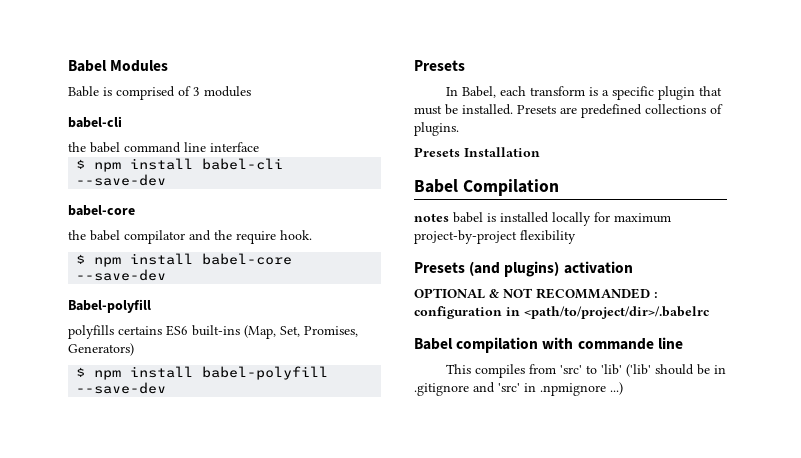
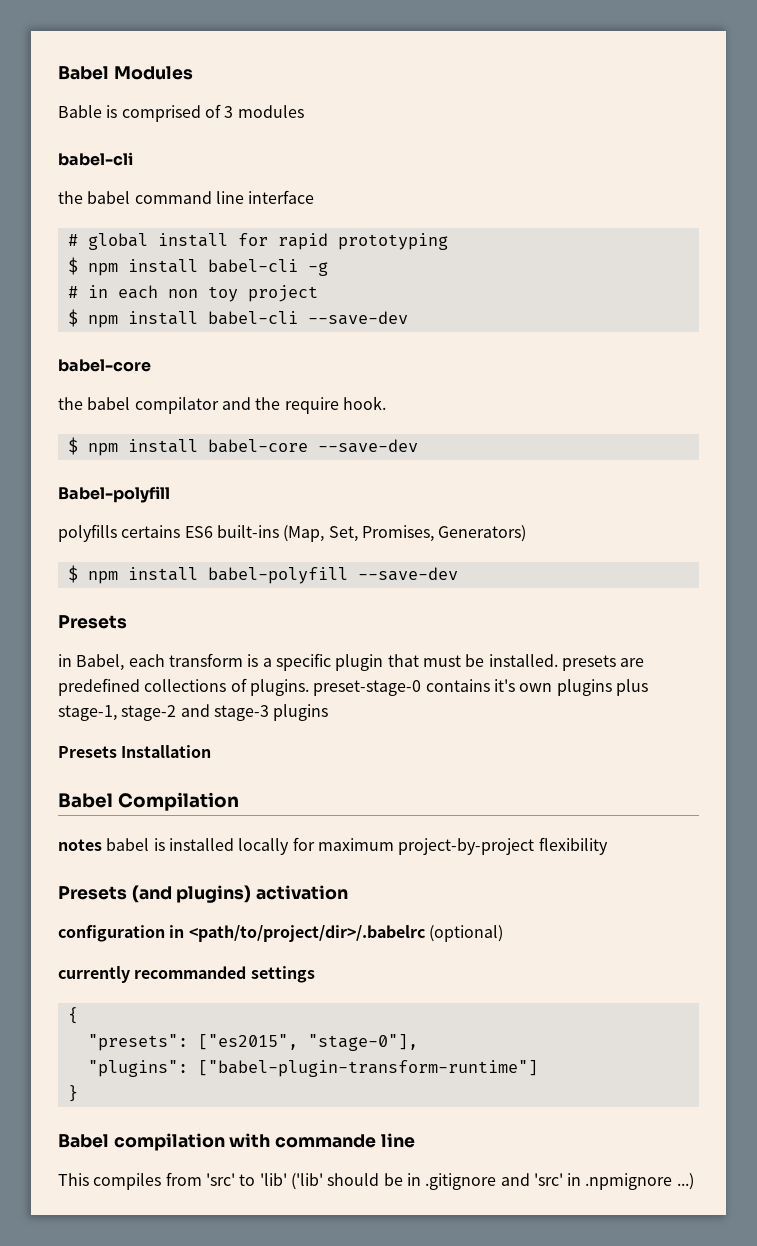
(259, 147) none -> [67,233,448,250] [67,257,328,276] [67,285,318,302] // # global install for rapid prototyping // $ npm install babel-cli -g // # in each non toy project
[445,87,458,96] In -> [58,654,72,667] in
[517,105,556,114] Presets -> [561,655,616,671] presets
(459, 129) none -> [313,679,648,696] [58,704,329,721] preset-stage-0 contains it's own plugins plus stage-1, stage-2 and stage-3 plugins
[414,288,658,299] [414,306,709,319] OPTIONAL & NOT RECOMMANDED : configuration in <path/to/project/dir>/.babelrc -> [58,925,503,942] [58,966,315,983] [67,1007,78,1024] [87,1034,418,1051] [87,1060,538,1077] [67,1085,78,1102] configuration in <path/to/project/dir>/.babelrc (optional) // currently recommanded settings // { // "presets": ["es2015", "stage-0"], // "plugins": ["babel-plugin-transform-runtime"] // }

